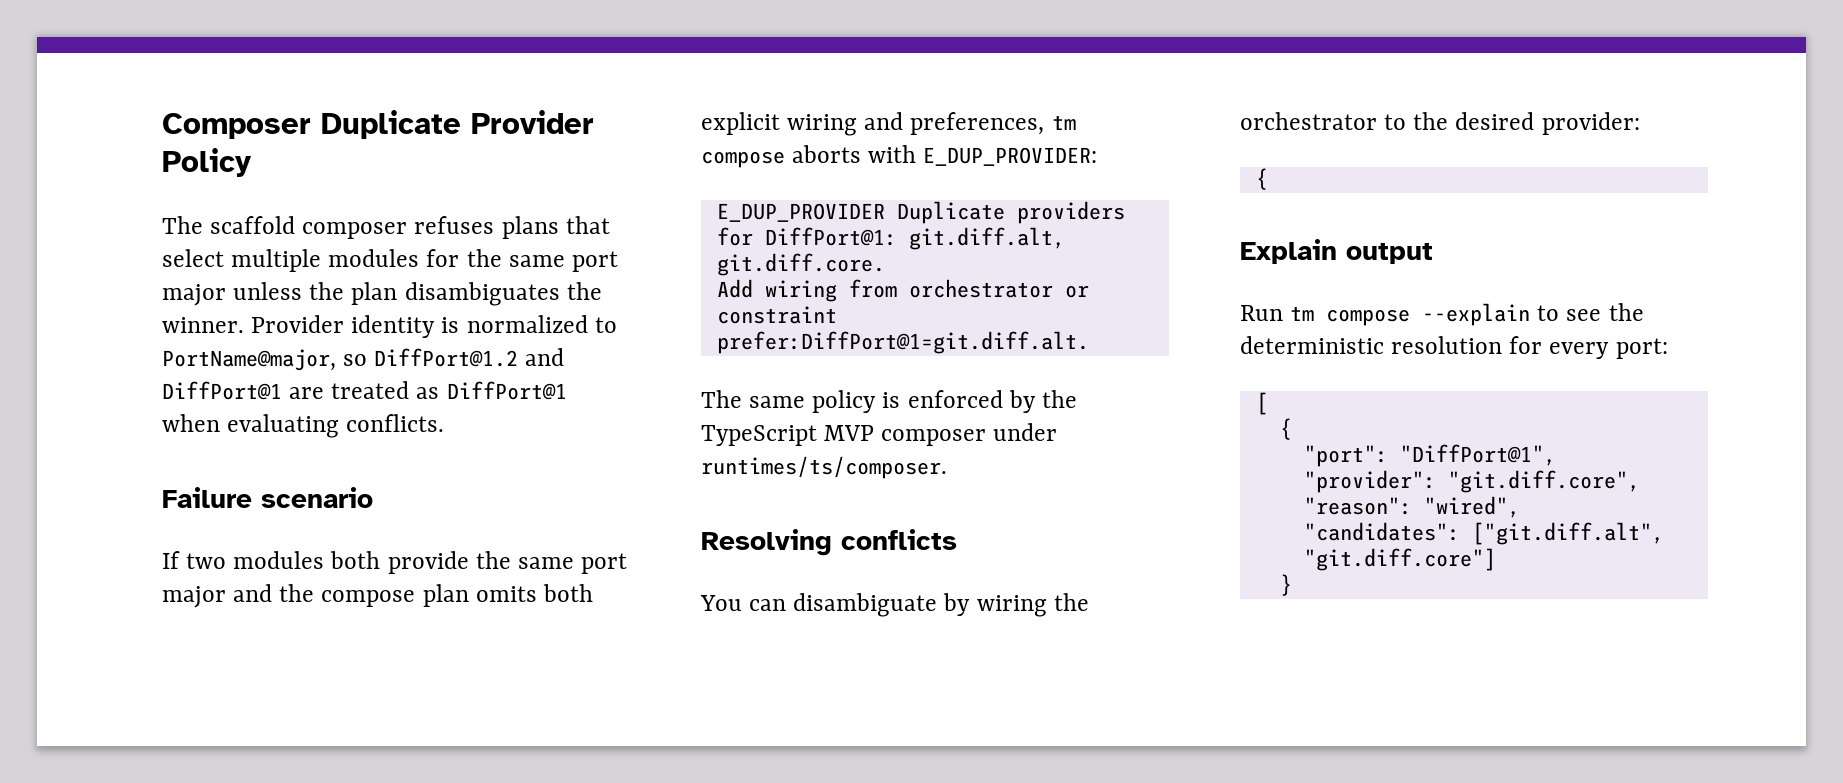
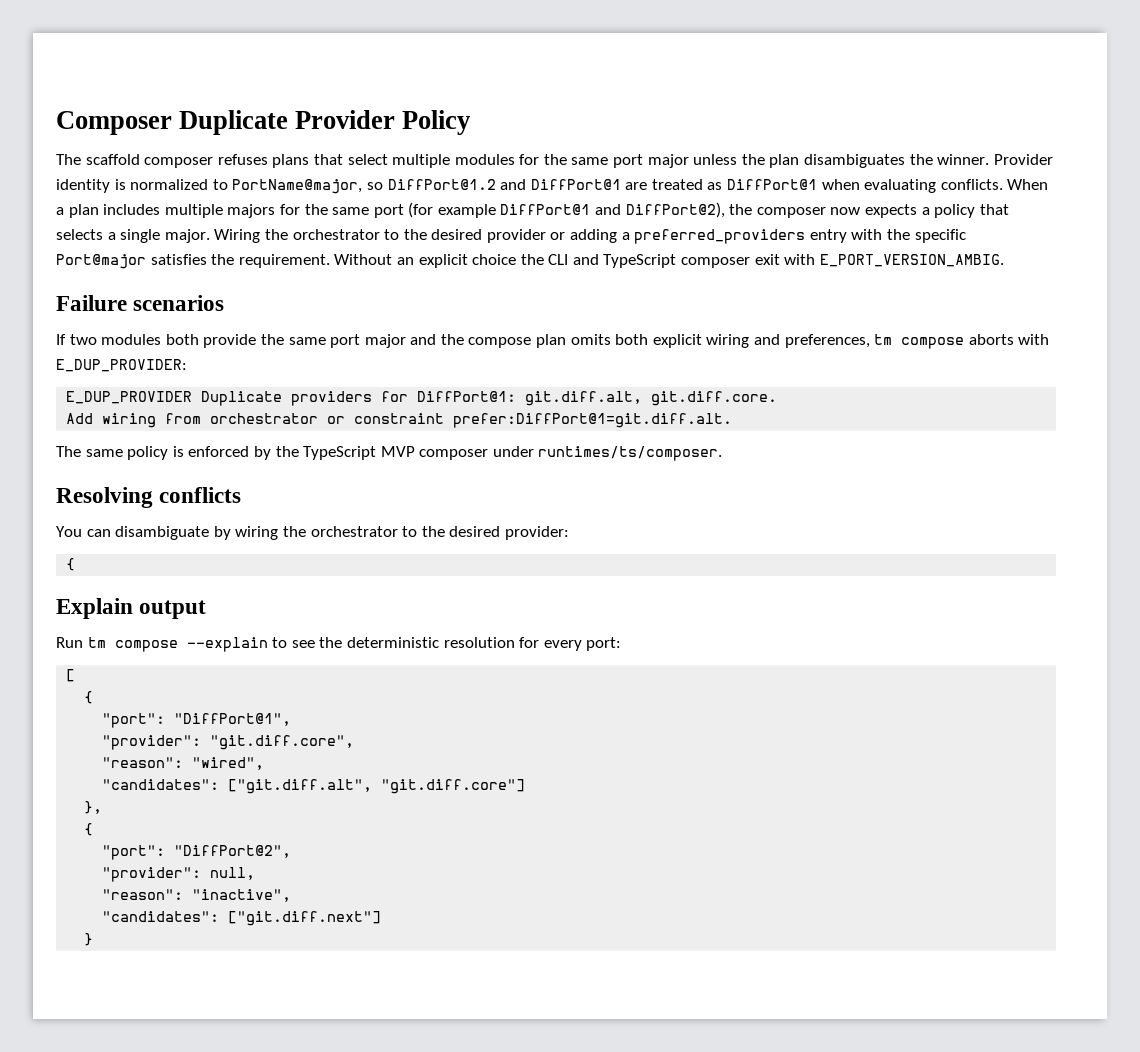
(445, 423) none -> [1007,179,1049,190] [56,202,1009,218] [56,229,966,244] [56,254,1004,269] When a plan includes multiple majors for the same port (for example DiffPort@1 and DiffPort@2), the composer now expects a policy that selects a single major. Wiring the orchestrator to the desired provider or adding a preferred_providers entry with the specific Port@major satisfies the requirement. Without an explicit choice the CLI and TypeScript composer exit with E_PORT_VERSION_AMBIG.
[261,487,373,508] scenario -> [133,295,225,311] scenarios
(1496, 559) none -> [84,801,103,814] [84,823,94,836] [102,845,292,860] [102,867,256,882] [102,889,292,902] [102,911,382,926] // }, // { // "port": "DiffPort@2", // "provider": null, // "reason": "inactive", // "candidates": ["git.diff.next"]

